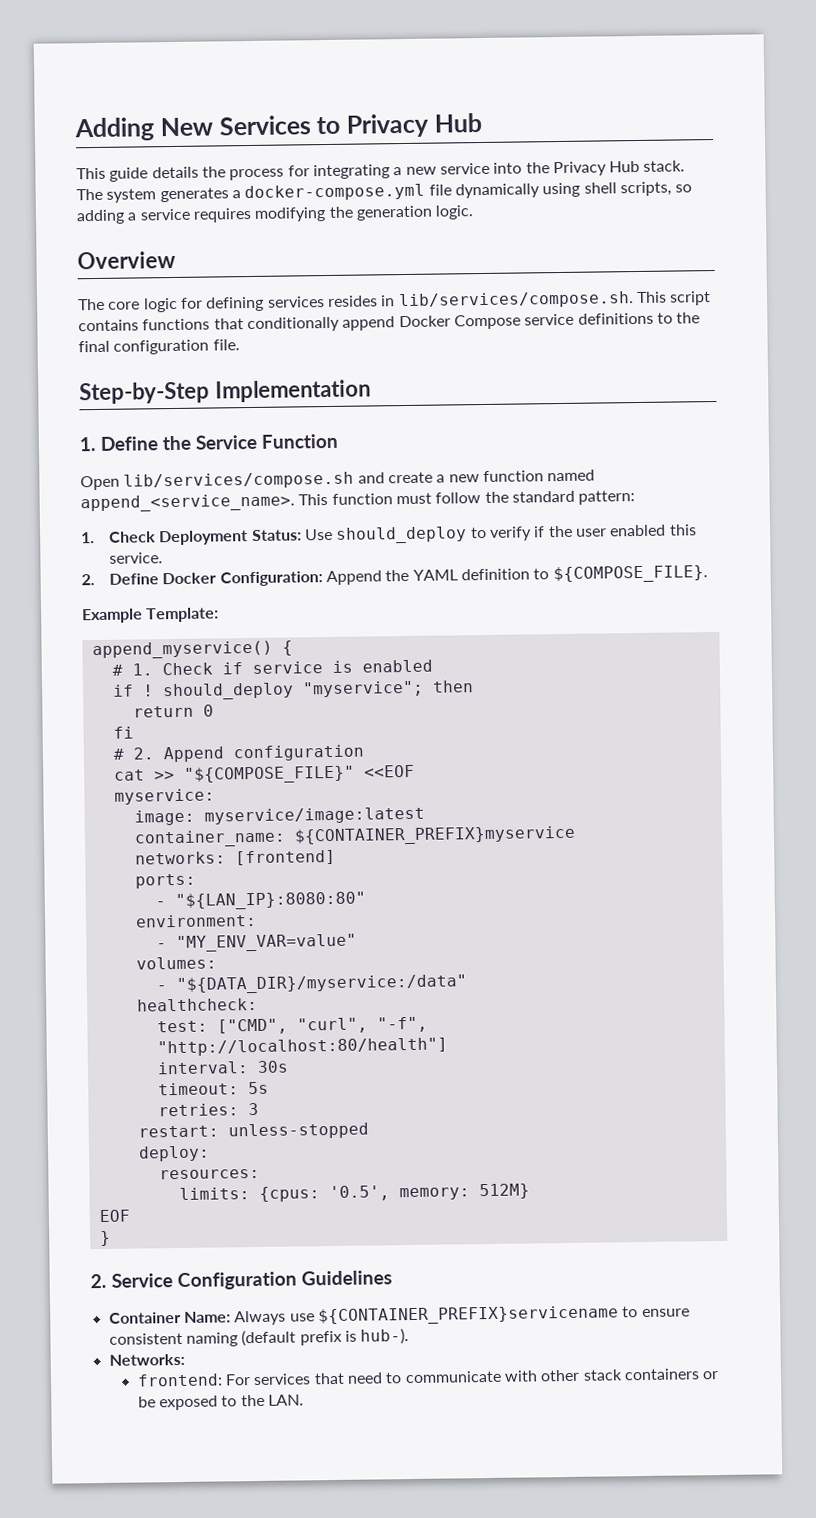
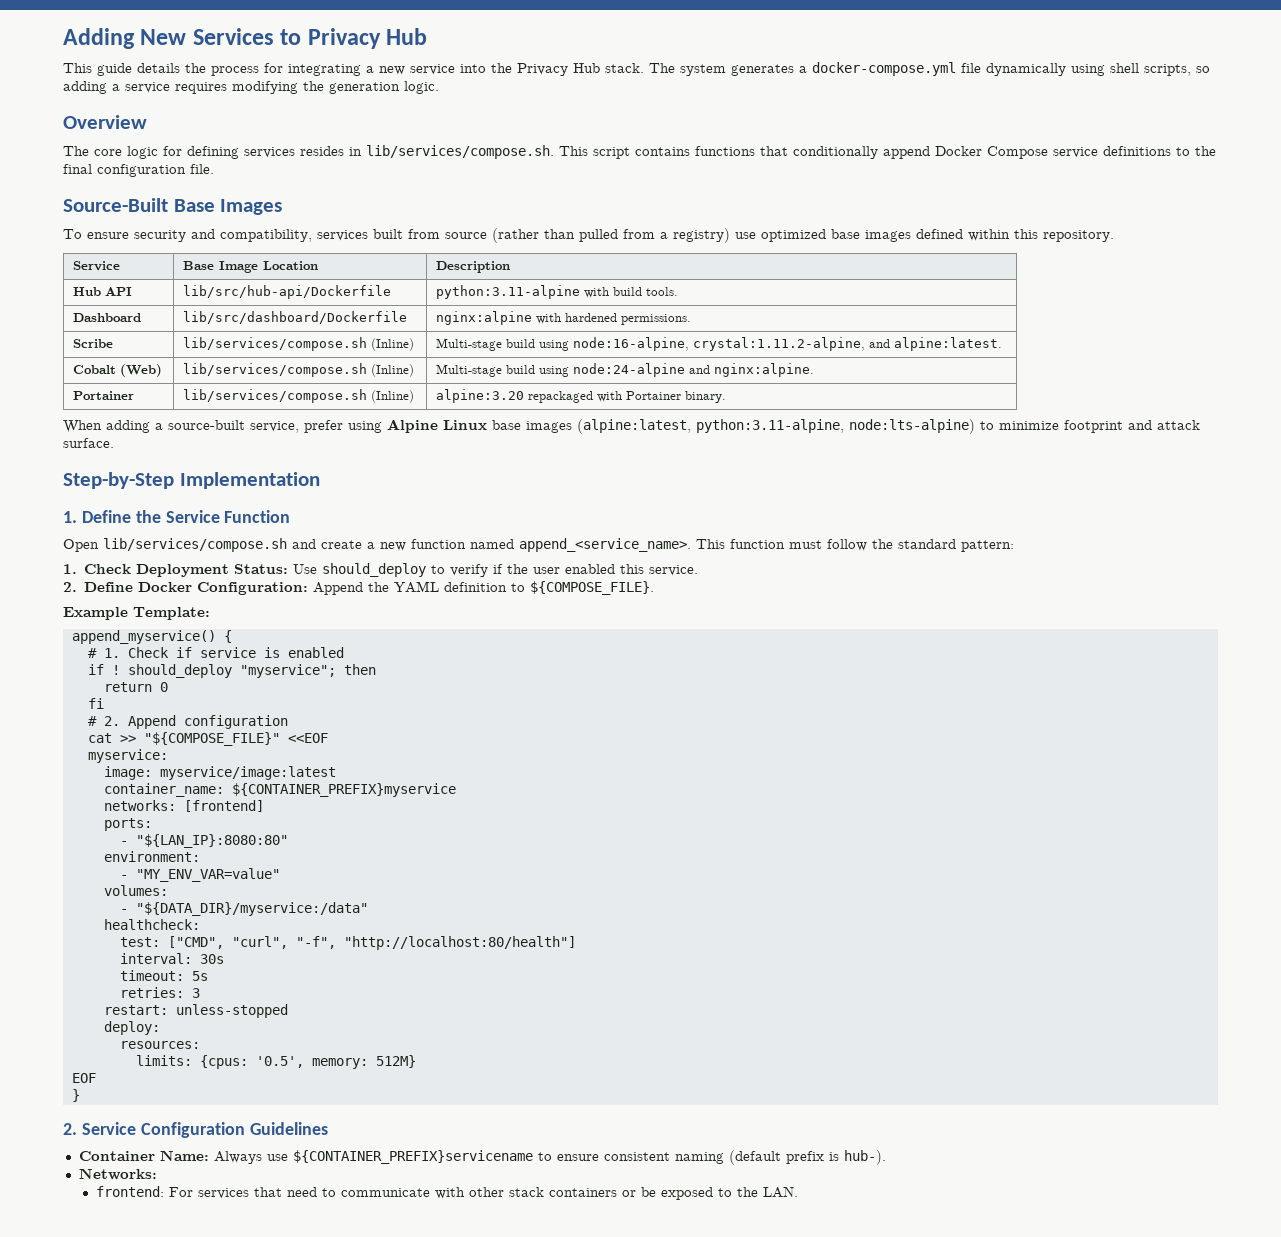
(240, 345) none -> [63,198,283,215] [63,228,1114,243] [73,261,121,271] [183,261,319,273] [436,261,511,273] [73,287,133,296] [183,285,392,299] [436,285,679,299] [73,313,142,322] [183,311,408,324] [436,311,692,325] [73,339,114,348] [183,337,415,351] [436,337,1003,351] [73,364,163,377] [183,363,415,377] [436,363,815,377] [73,391,135,400] [183,389,415,403] [436,389,727,403] [63,419,1200,434] [63,438,114,448] // Source-Built Base Images // To ensure security and compatibility, services built from source (rather than pulled from a registry) use optimized base images defined within this repository. // Service | Base Image Location | Description // Hub API | lib/src/hub-api/Dockerfile | python:3.11-alpine with build tools. // Dashboard | lib/src/dashboard/Dockerfile | nginx:alpine with hardened permissions. // Scribe | lib/services/compose.sh (Inline) | Multi-stage build using node:16-alpine, crystal:1.11.2-alpine, and alpine:latest. // Cobalt (Web) | lib/services/compose.sh (Inline) | Multi-stage build using node:24-alpine and nginx:alpine. // Portainer | lib/services/compose.sh (Inline) | alpine:3.20 repackaged with Portainer binary. // When adding a source-built service, prefer using Alpine Linux base images (alpine:latest, python:3.11-alpine, node:lts-alpine) to minimize footprint and attack surface.

